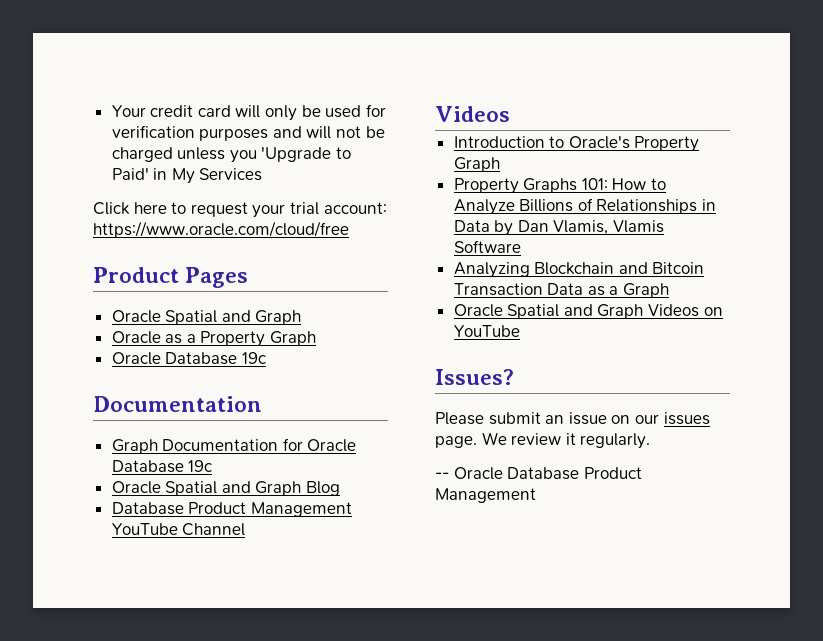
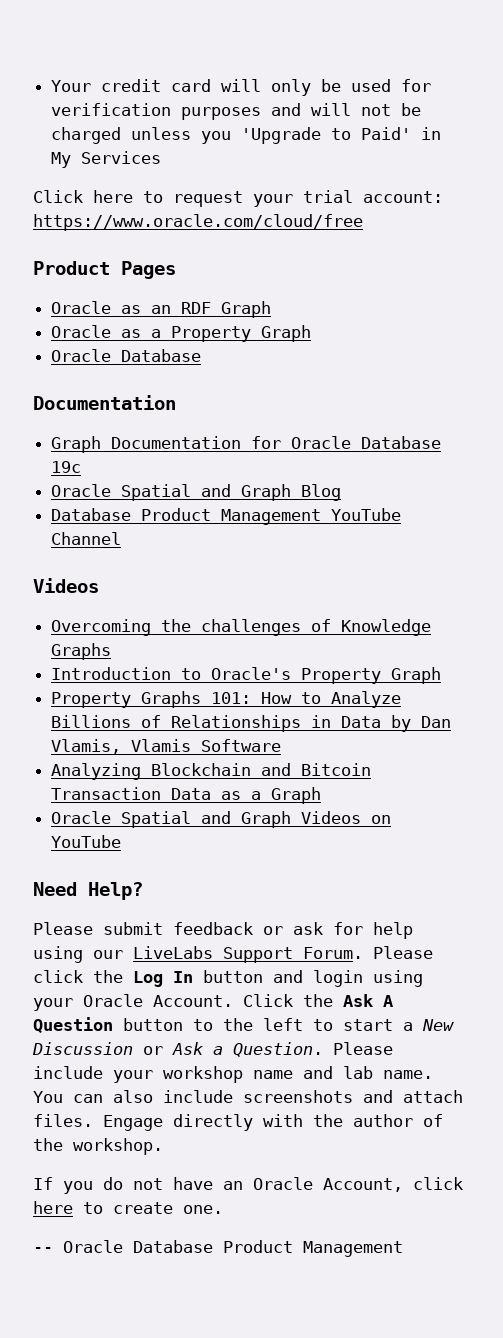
[165,310,251,325] Spatial and -> [121,302,212,314] as an RDF
[241,352,266,364] 19c -> (202, 355) none
(510, 114) none -> [51,619,432,636] [51,643,112,660] // Overcoming the challenges of Knowledge Graphs
[435,369,514,385] Issues? -> [33,882,143,900] Need Help?
[545,412,710,425] [435,432,651,449] an issue on our issues page. We review it regularly. -> [173,922,413,939] [33,946,433,963] [33,970,423,987] [33,994,393,1011] [33,1017,454,1033] [32,1042,393,1057] [33,1066,433,1083] [33,1090,463,1103] [33,1114,443,1131] [33,1138,163,1155] [33,1177,463,1194] [33,1201,223,1214] feedback or ask for help using our LiveLabs Support Forum. Please click the Log In button and login using your Oracle Account. Click the Ask A Question button to the left to start a New Discussion or Ask a Question. Please include your workshop name and lab name. You can also include screenshots and attach files. Engage directly with the author of the workshop. // If you do not have an Oracle Account, click here to create one.

